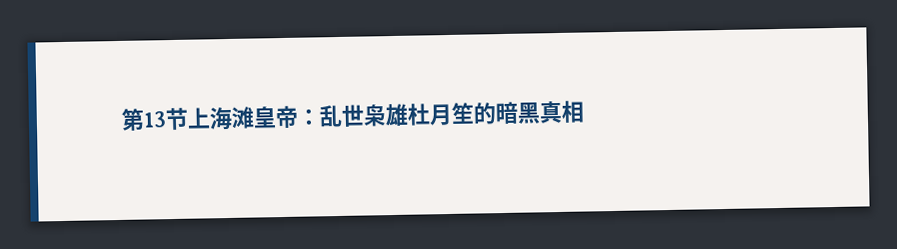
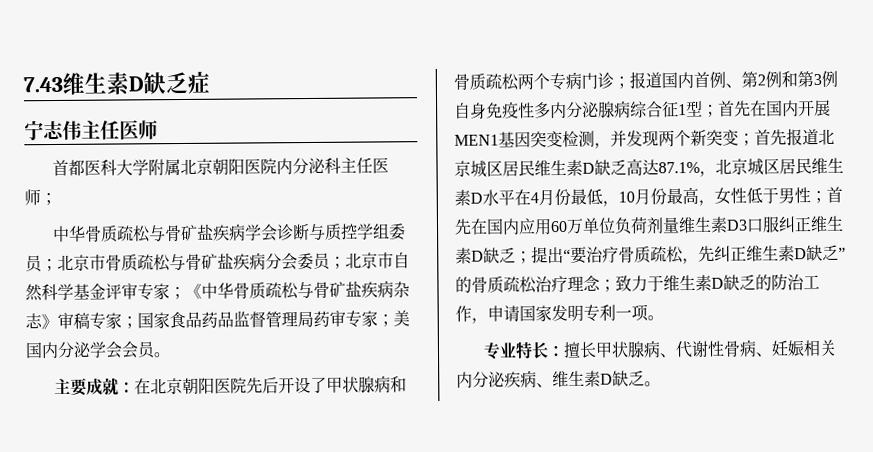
[121,100,584,131] 第13节上海滩皇帝：乱世枭雄杜月笙的暗黑真相 -> [23,71,210,95] [24,120,158,141] [51,157,389,177] [24,189,57,206] [51,223,406,243] [25,252,410,273] [25,280,410,302] [25,309,410,330] [25,341,171,359] [53,375,407,396] [453,70,838,91] [454,99,831,119] [454,128,835,149] [454,157,844,178] [454,186,843,207] [454,215,844,236] [455,244,846,265] [455,273,820,294] [455,304,664,324] [482,339,837,360] [456,370,661,389] 7.43维生素D缺乏症 // 宁志伟主任医师 // 首都医科大学附属北京朝阳医院内分泌科主任医师； // 中华骨质疏松与骨矿盐疾病学会诊断与质控学组委员；北京市骨质疏松与骨矿盐疾病分会委员；北京市自然科学基金评审专家；《中华骨质疏松与骨矿盐疾病杂志》审稿专家；国家食品药品监督管理局药审专家；美国内分泌学会会员。 // 主要成就：在北京朝阳医院先后开设了甲状腺病和骨质疏松两个专病门诊；报道国内首例、第2例和第3例自身免疫性多内分泌腺病综合征1型；首先在国内开展MEN1基因突变检测，并发现两个新突变；首先报道北京城区居民维生素D缺乏高达87.1%，北京城区居民维生素D水平在4月份最低，10月份最高，女性低于男性；首先在国内应用60万单位负荷剂量维生素D3口服纠正维生素D缺乏；提出“要治疗骨质疏松，先纠正维生素D缺乏”的骨质疏松治疗理念；致力于维生素D缺乏的防治工作，申请国家发明专利一项。 // 专业特长：擅长甲状腺病、代谢性骨病、妊娠相关内分泌疾病、维生素D缺乏。

